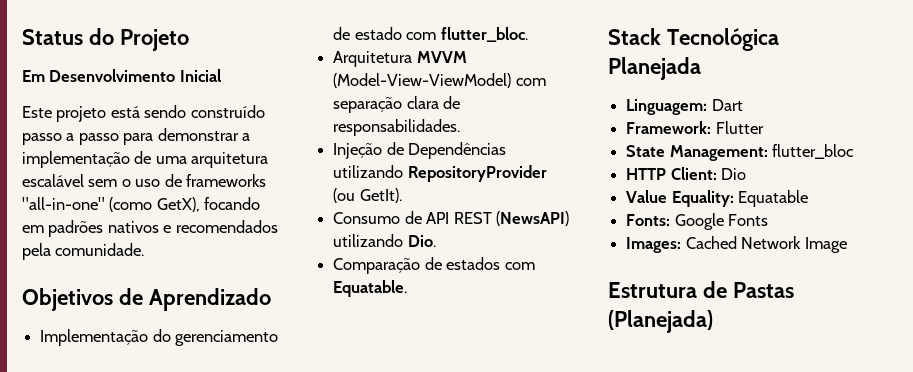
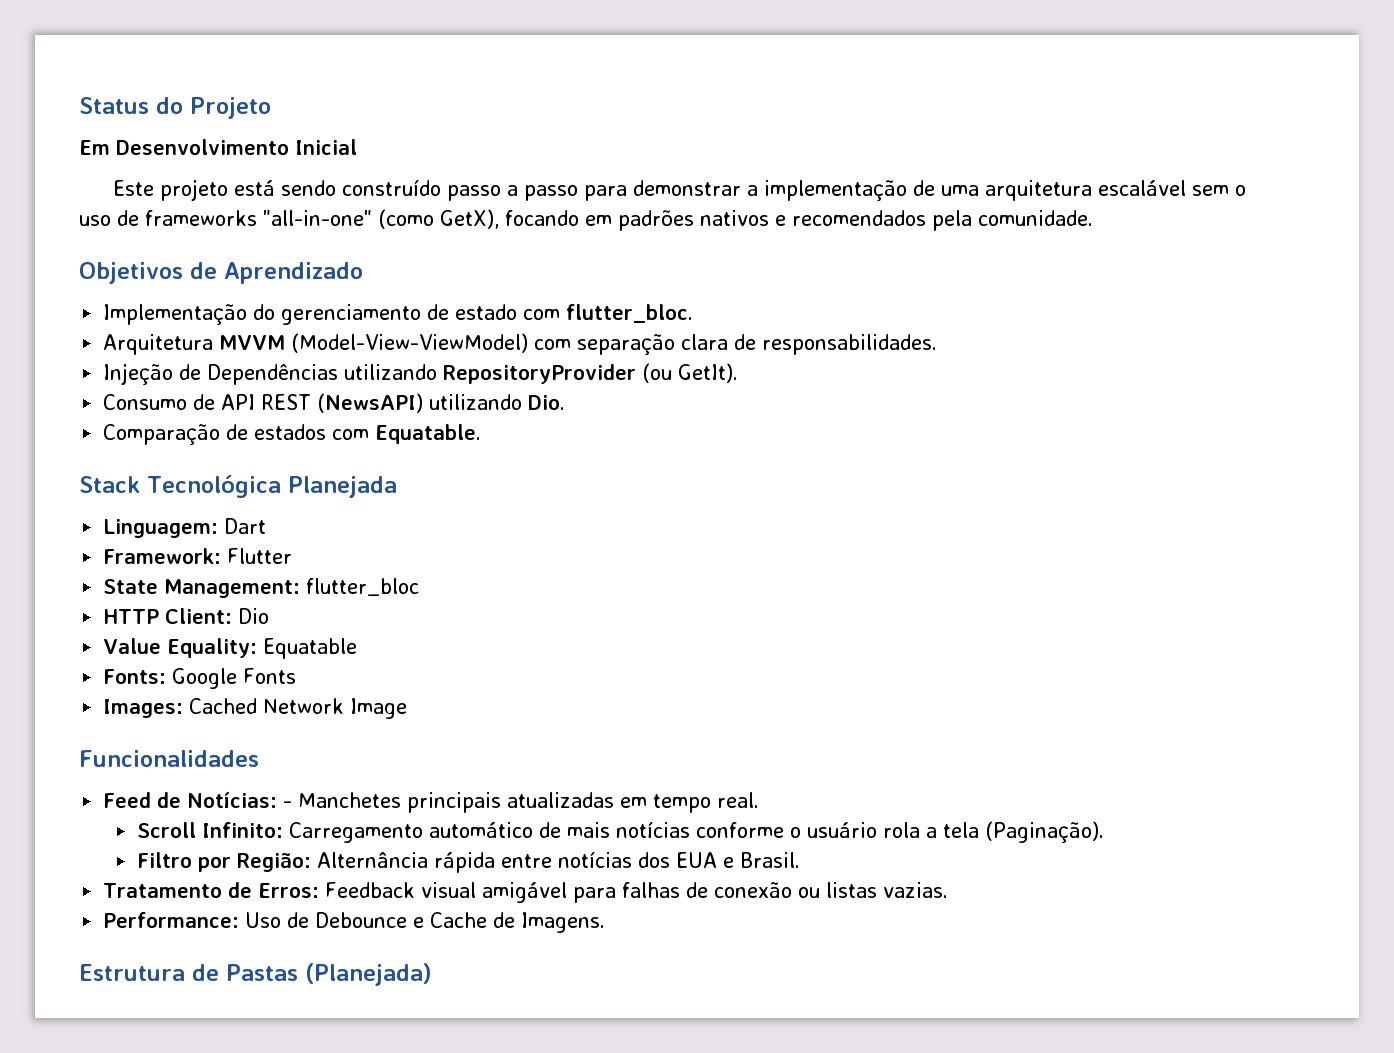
(847, 245) none -> [79,750,259,767] [103,791,760,813] [136,821,1104,843] [136,852,800,873] [103,882,949,903] [103,912,606,933] // Funcionalidades // Feed de Notícias: - Manchetes principais atualizadas em tempo real. // Scroll Infinito: Carregamento automático de mais notícias conforme o usuário rola a tela (Paginação). // Filtro por Região: Alternância rápida entre notícias dos EUA e Brasil. // Tratamento de Erros: Feedback visual amigável para falhas de conexão ou listas vazias. // Performance: Uso de Debounce e Cache de Imagens.

